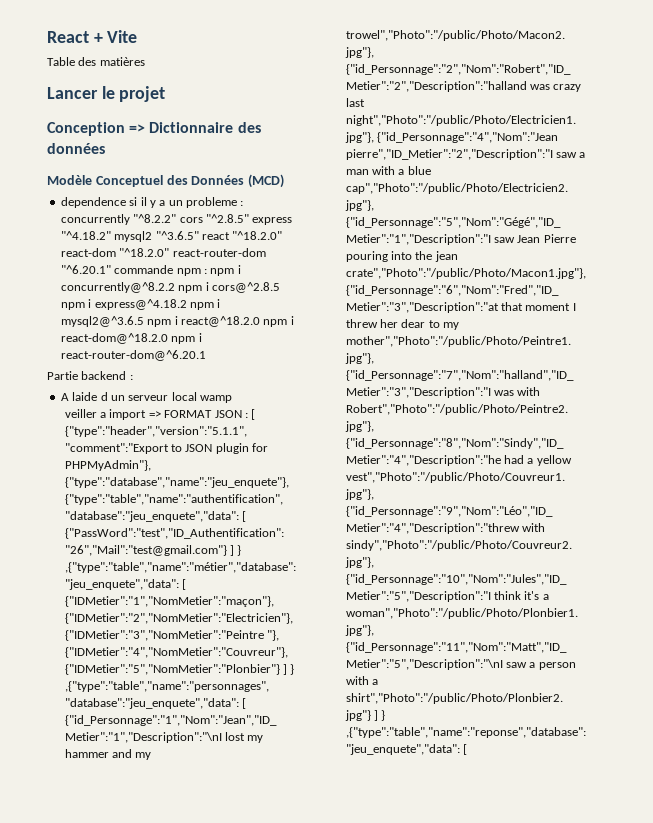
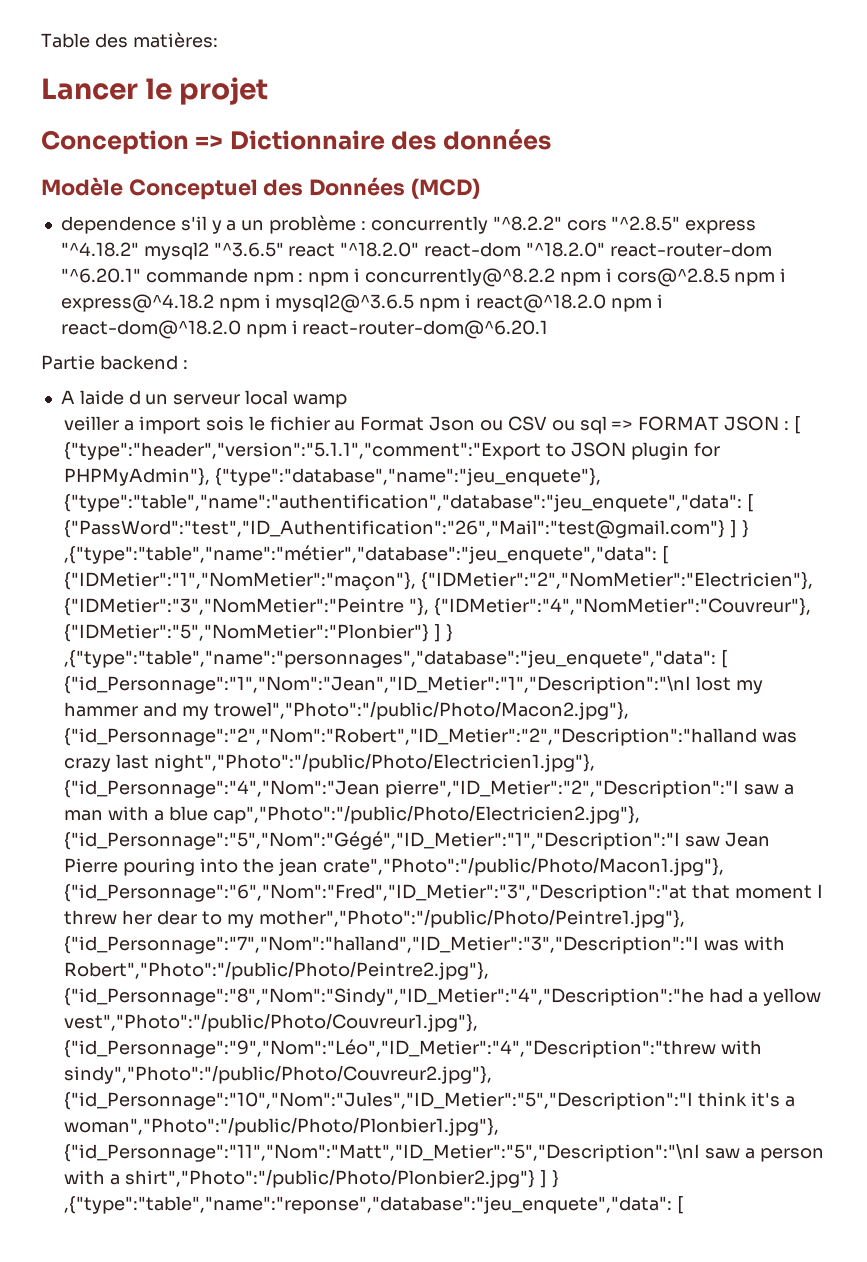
[47,30,138,43] React + Vite // -> (41, 40) none
[99,57,145,66] matières -> [132,32,218,48] matières:
[129,197,147,206] si il -> [180,216,207,231] s'il
[186,197,237,208] probleme -> [269,215,357,234] problème
(147, 414) none -> [205,416,607,434] sois le fichier au Format Json ou CSV ou sql

